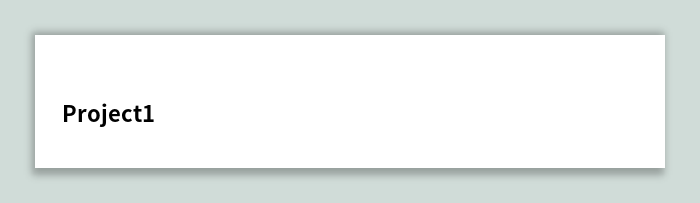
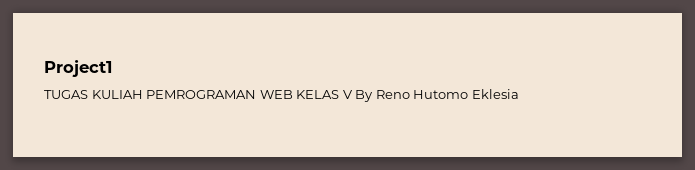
(155, 115) none -> [44,89,519,102] // TUGAS KULIAH PEMROGRAMAN WEB KELAS V By Reno Hutomo Eklesia

